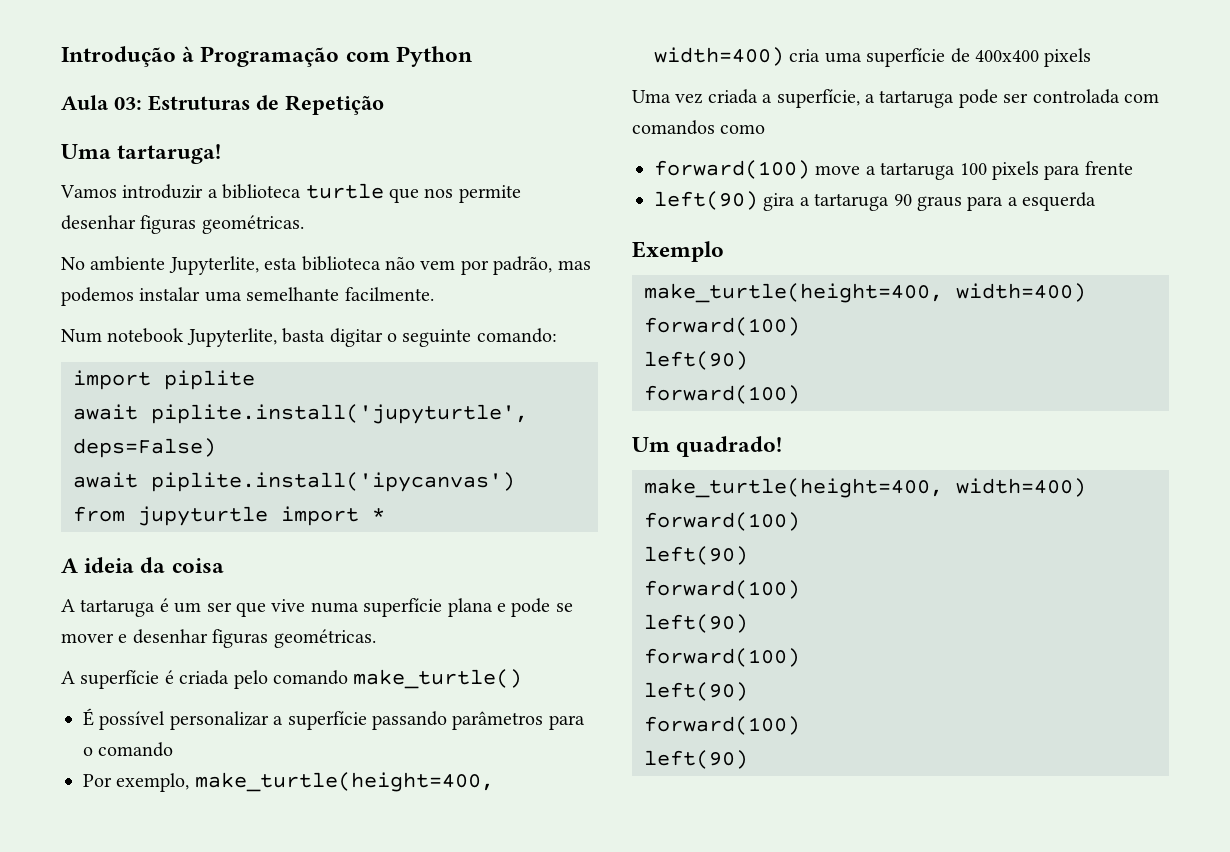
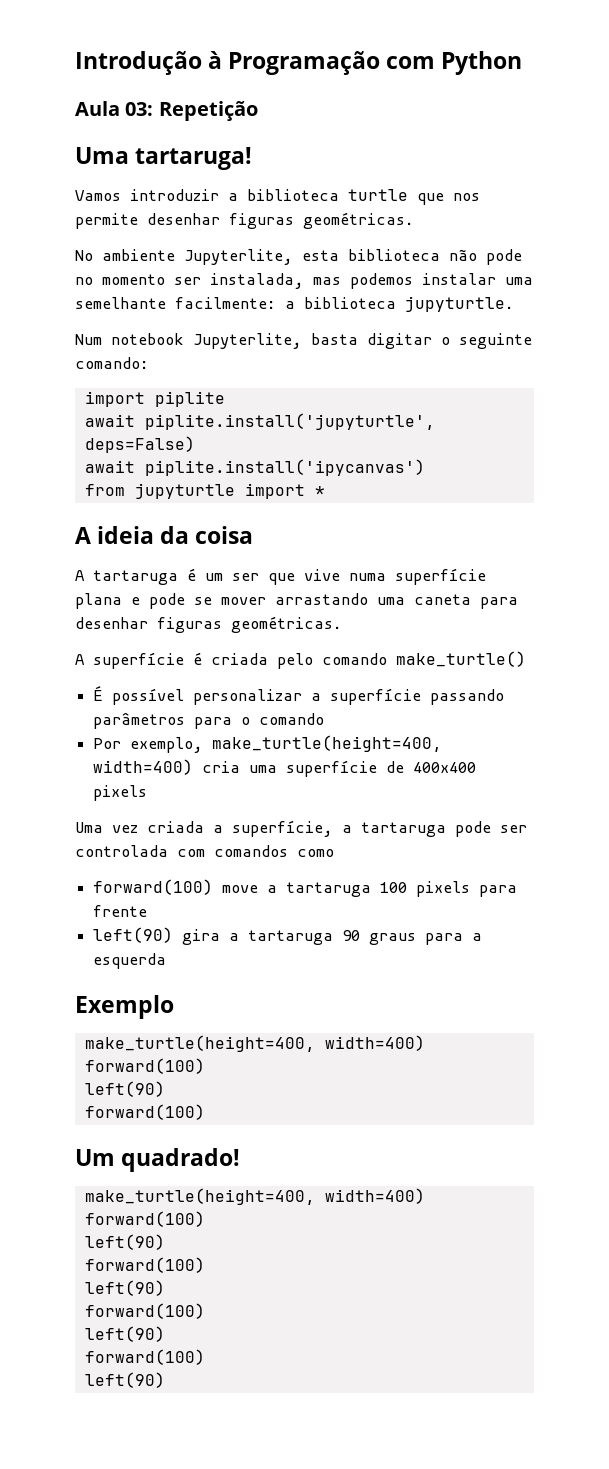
[148,95,279,111] Estruturas de -> (154, 109) none
[420,256,553,275] vem por padrão, -> [486,249,522,265] [75,273,304,289] pode no momento ser instalada,
[344,287,434,301] facilmente. -> [175,296,514,312] facilmente: a biblioteca jupyturtle.
[118,634,128,643] e -> [275,593,518,609] arrastando uma caneta para

